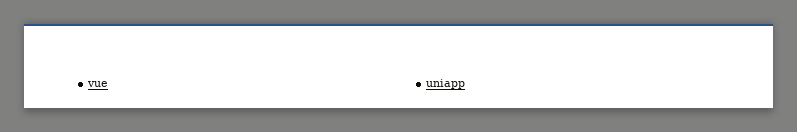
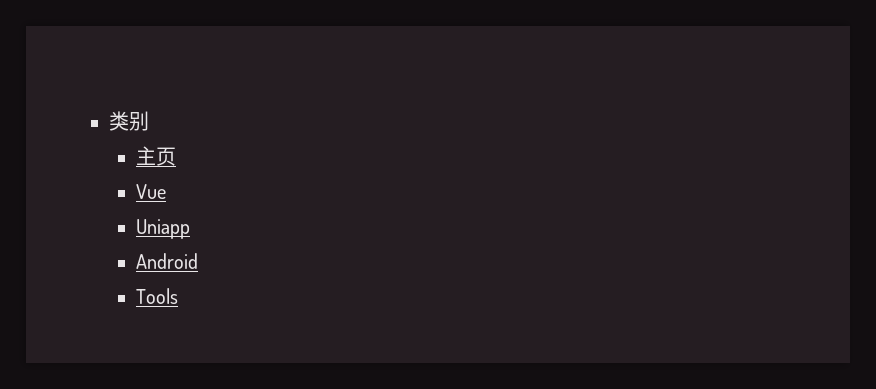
[87,81,109,87] [426,79,466,89] vue // uniapp -> [109,111,149,131] [135,146,176,166] [135,184,166,199] [135,219,190,239] [135,253,198,269] [135,288,178,304] 类别 // 主页 // Vue // Uniapp // Android // Tools

